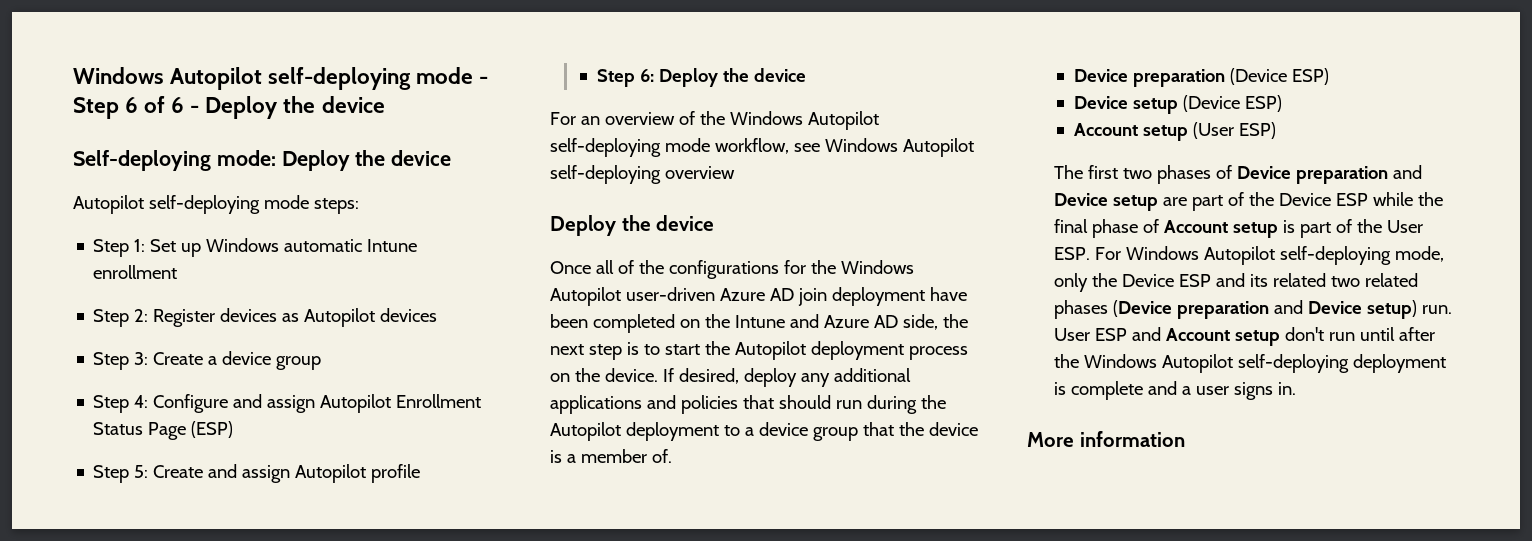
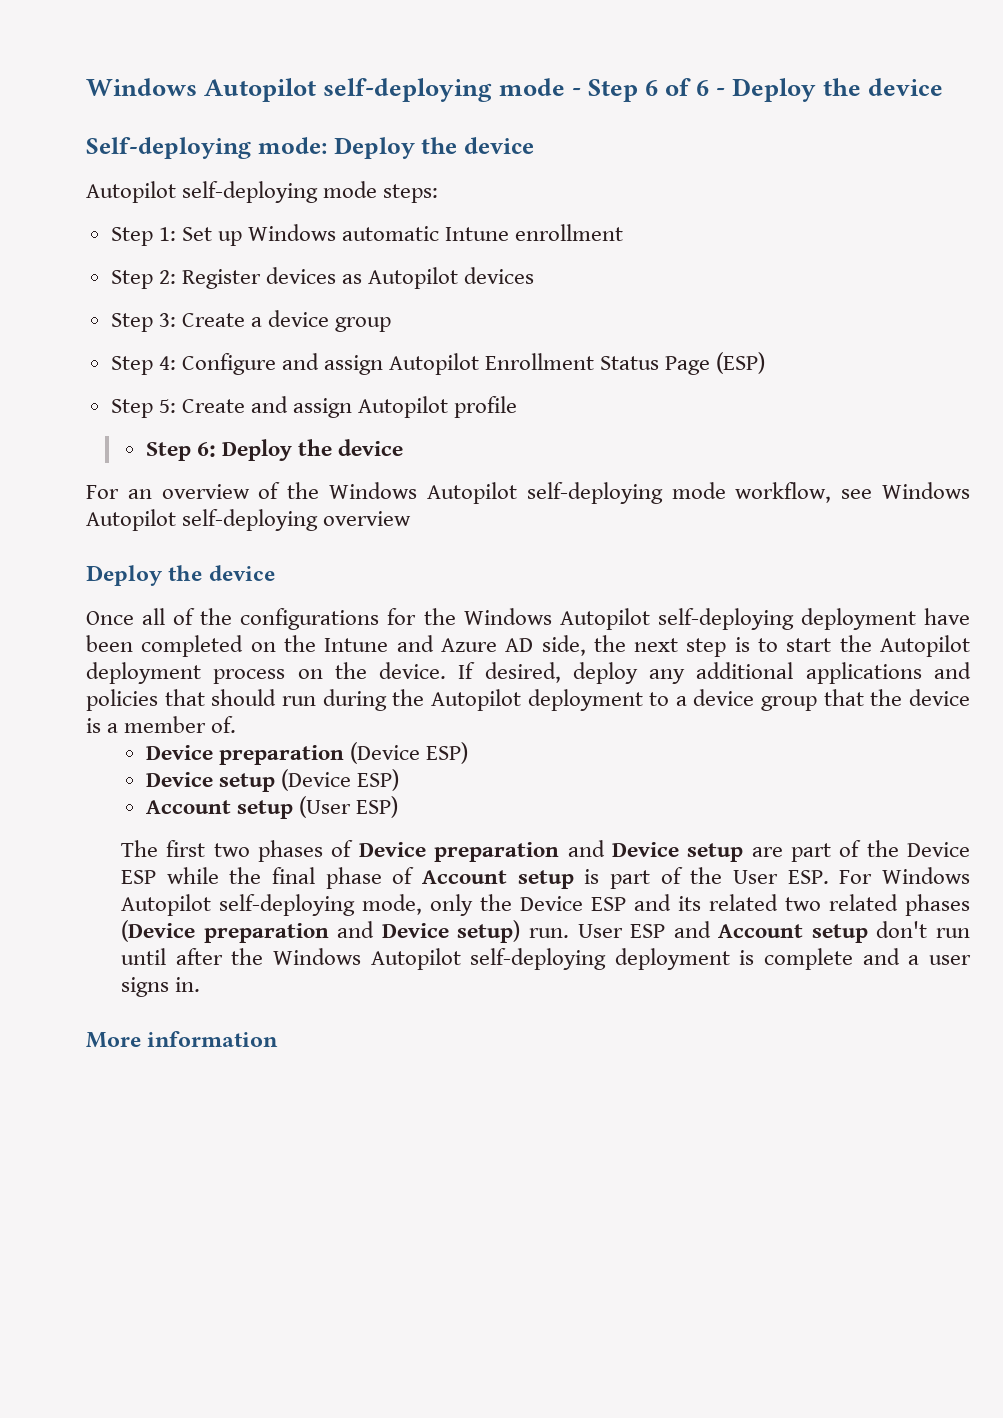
[625,287,827,306] user-driven Azure AD join -> [657,608,794,630] self-deploying

